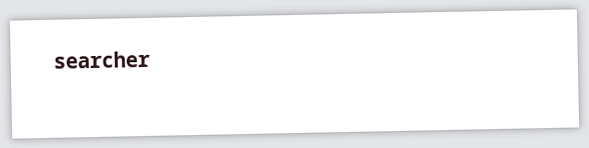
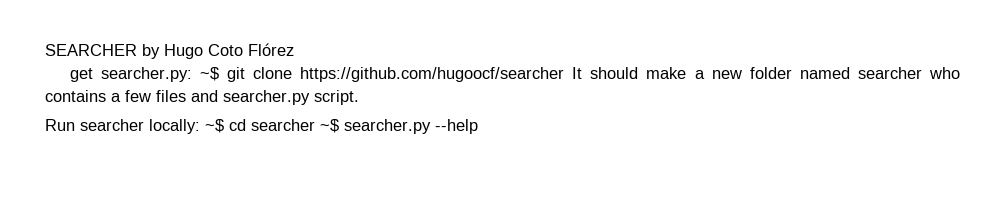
[53,50,150,69] searcher -> [45,43,294,59] [69,67,960,82] [45,90,359,105] [45,119,478,134] SEARCHER by Hugo Coto Flórez // get searcher.py: ~$ git clone https://github.com/hugoocf/searcher It should make a new folder named searcher who contains a few files and searcher.py script. // Run searcher locally: ~$ cd searcher ~$ searcher.py --help

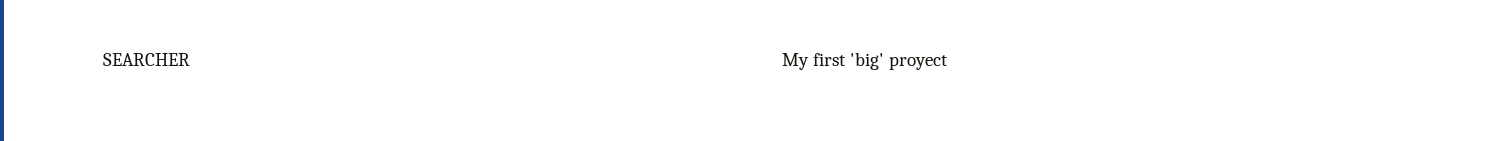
[142,43,294,59] [69,67,960,82] [45,90,359,105] [45,119,478,134] by Hugo Coto Flórez // get searcher.py: ~$ git clone https://github.com/hugoocf/searcher It should make a new folder named searcher who contains a few files and searcher.py script. // Run searcher locally: ~$ cd searcher ~$ searcher.py --help -> [782,52,949,70] // My first 'big' proyect

